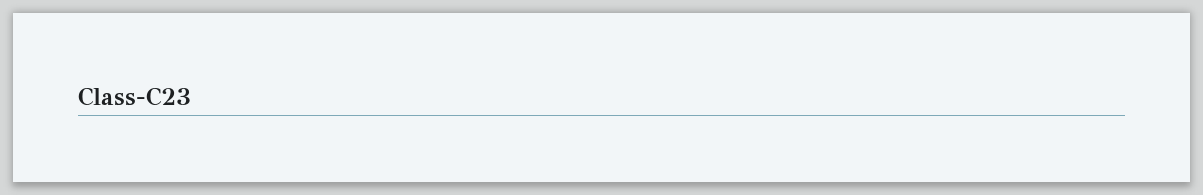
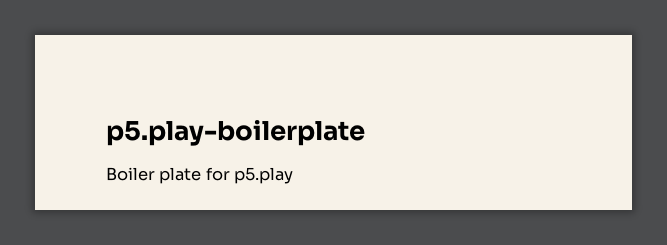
[78,87,191,106] Class-C23 -> [106,120,365,146] [106,167,294,184] p5.play-boilerplate // Boiler plate for p5.play

